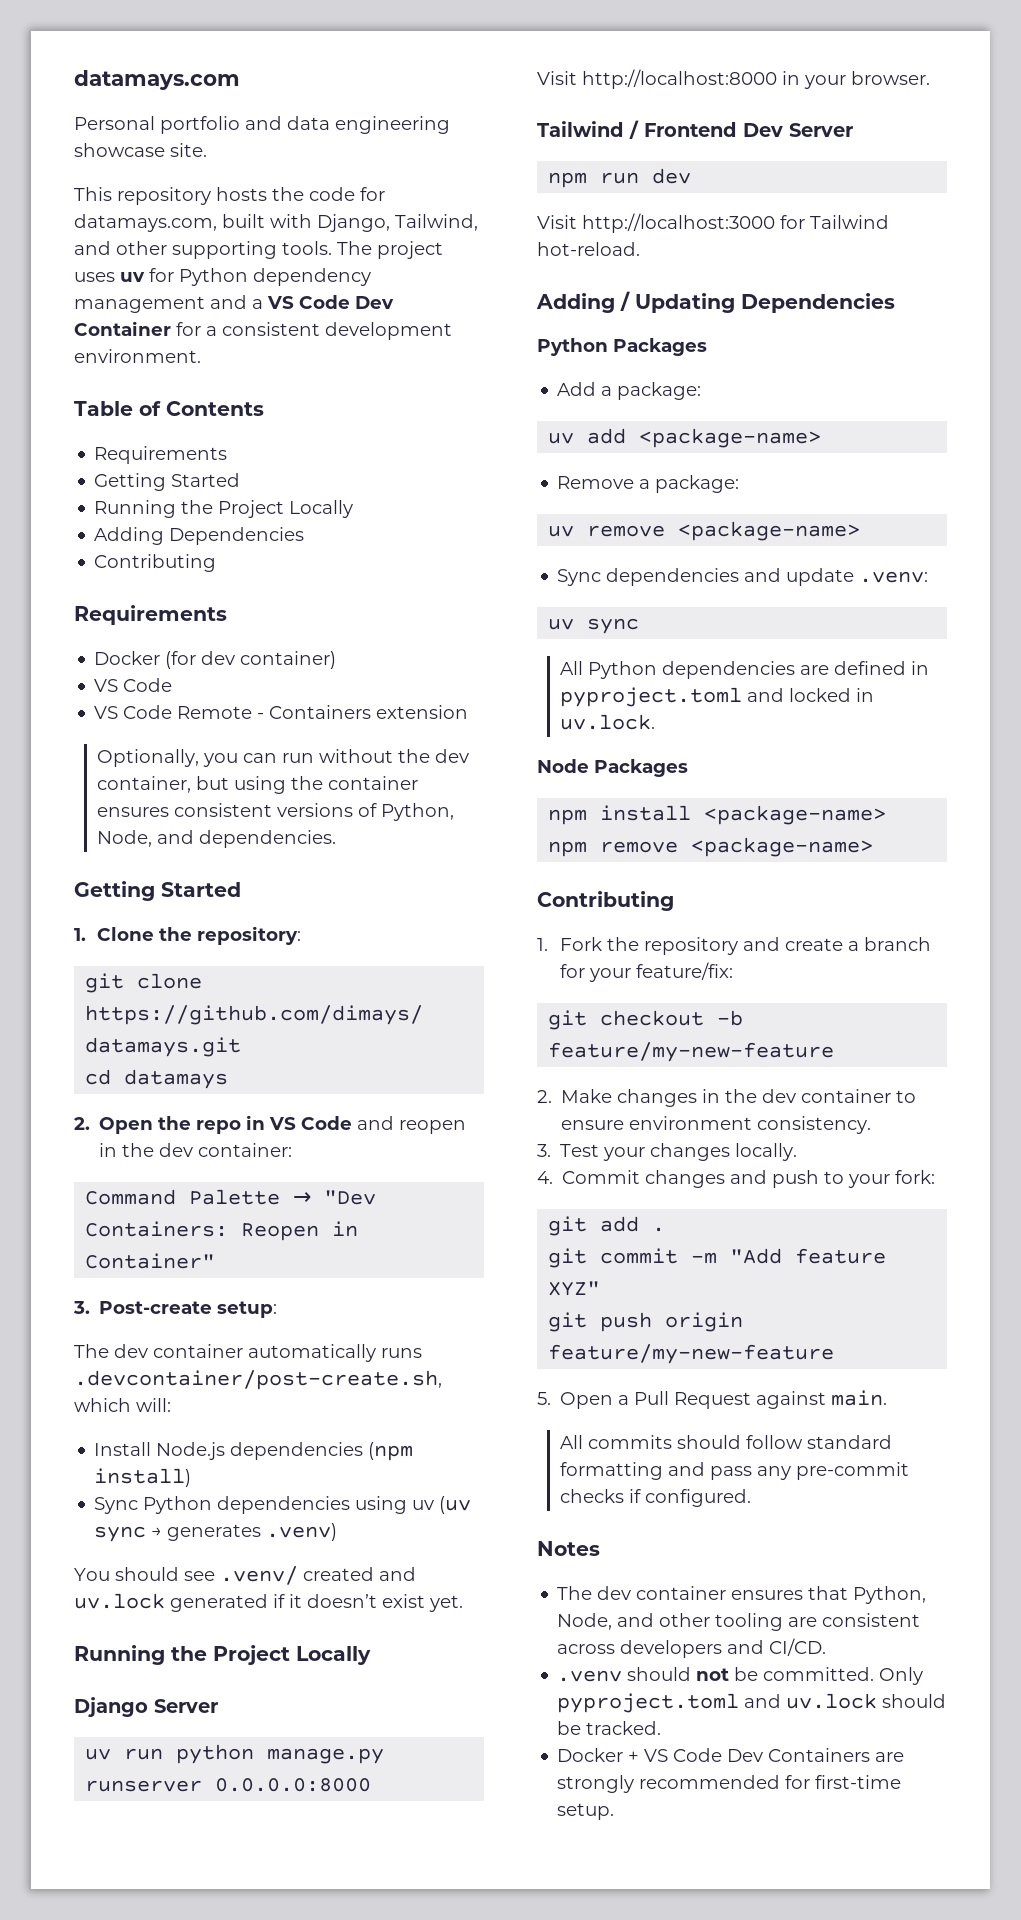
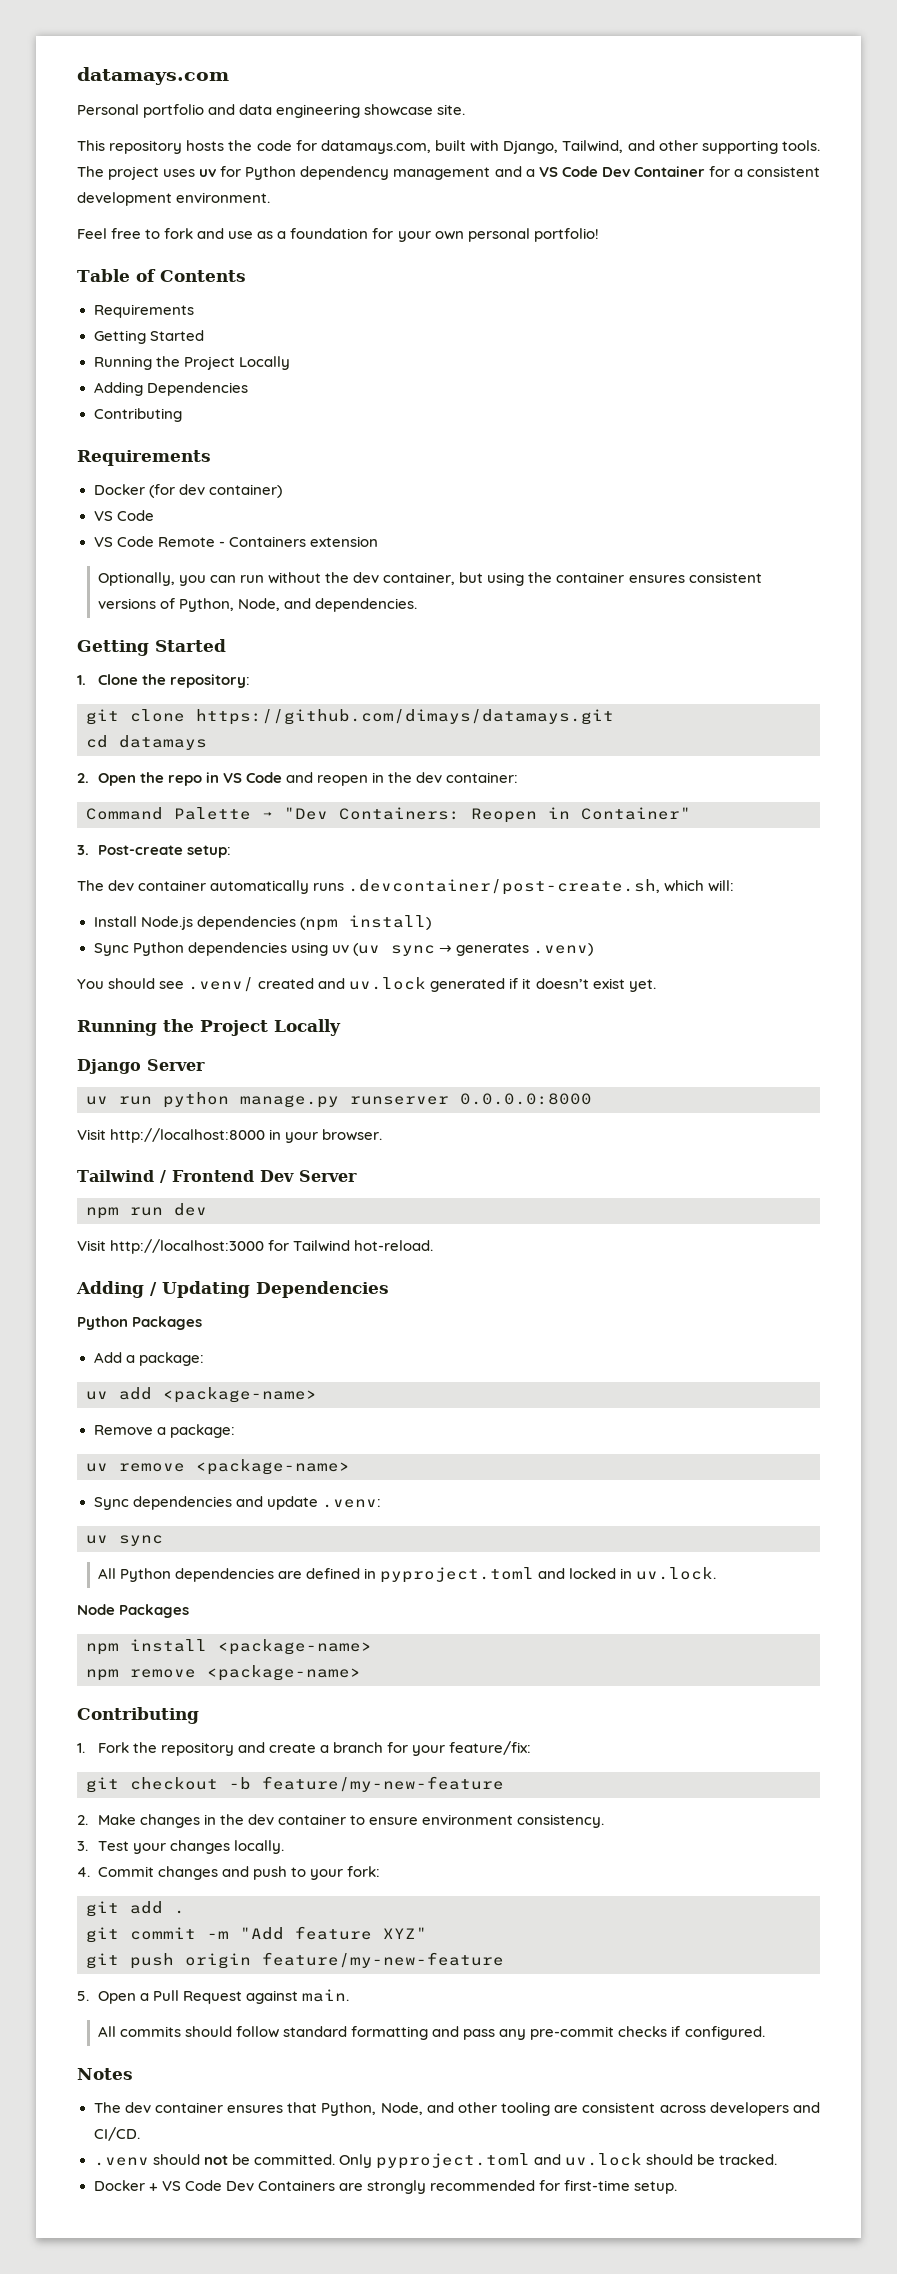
(201, 356) none -> [77,228,599,242] // Feel free to fork and use as a foundation for your own personal portfolio!

